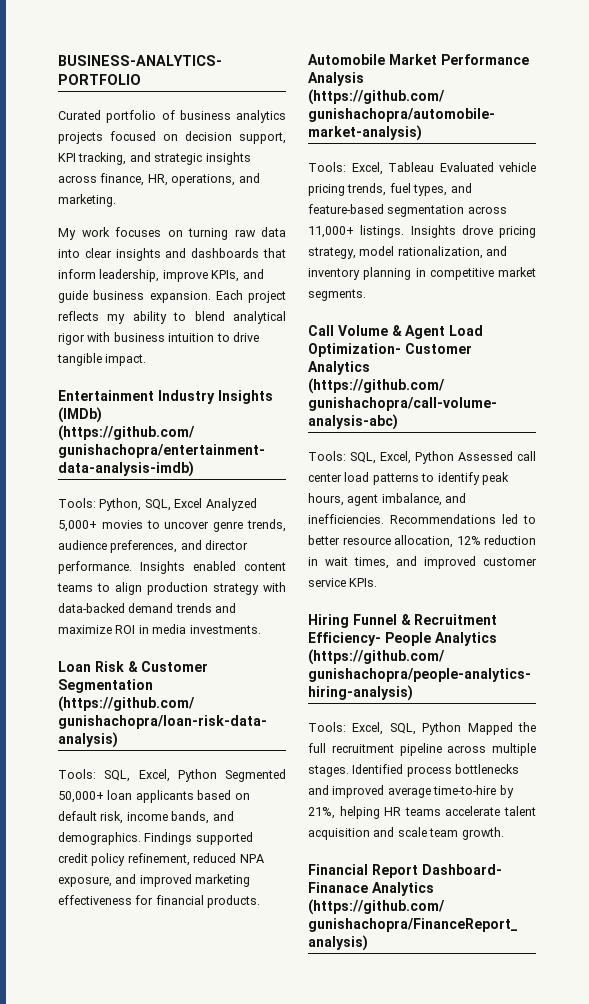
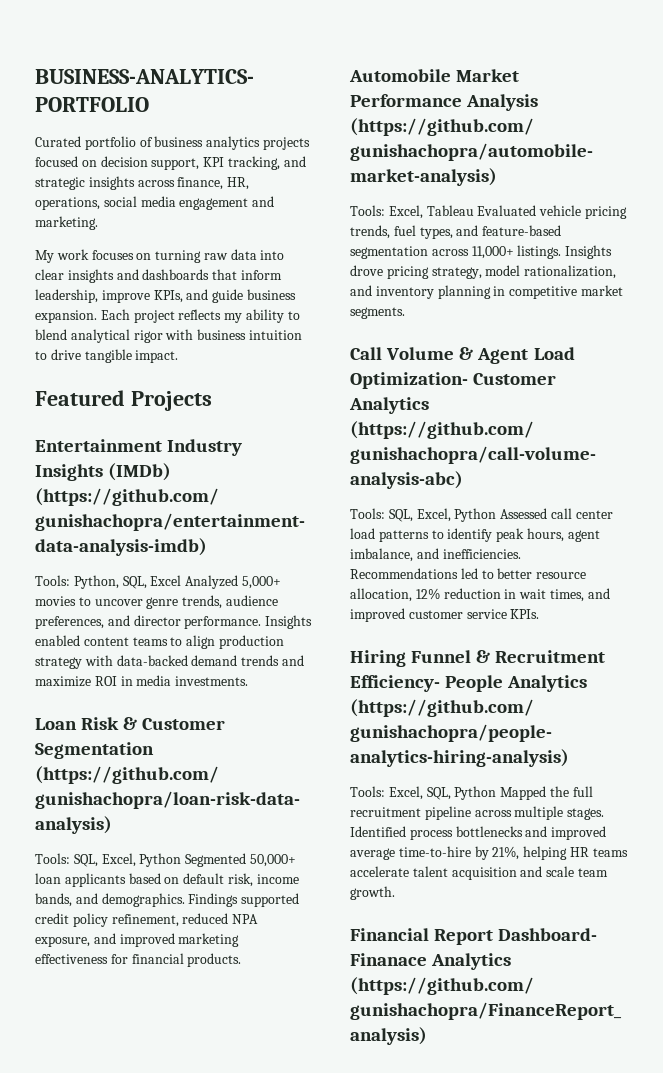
(236, 180) none -> [103,196,249,210] social media engagement
(147, 360) none -> [35,390,212,411] // Featured Projects

